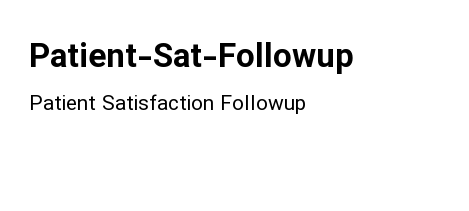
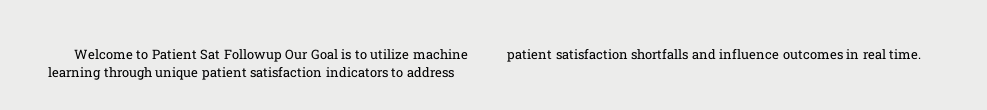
[29,42,354,74] [29,94,306,114] Patient-Sat-Followup // Patient Satisfaction Followup -> [73,49,468,62] [48,66,454,80] [507,48,922,62] Welcome to Patient Sat Followup Our Goal is to utilize machine learning through unique patient satisfaction indicators to address patient satisfaction shortfalls and influence outcomes in real time.

